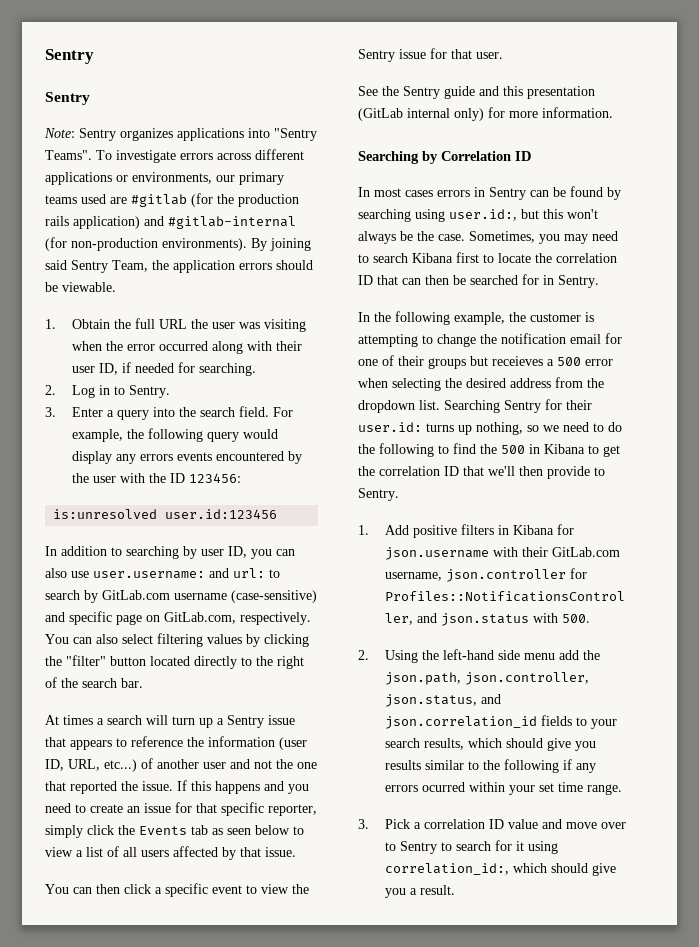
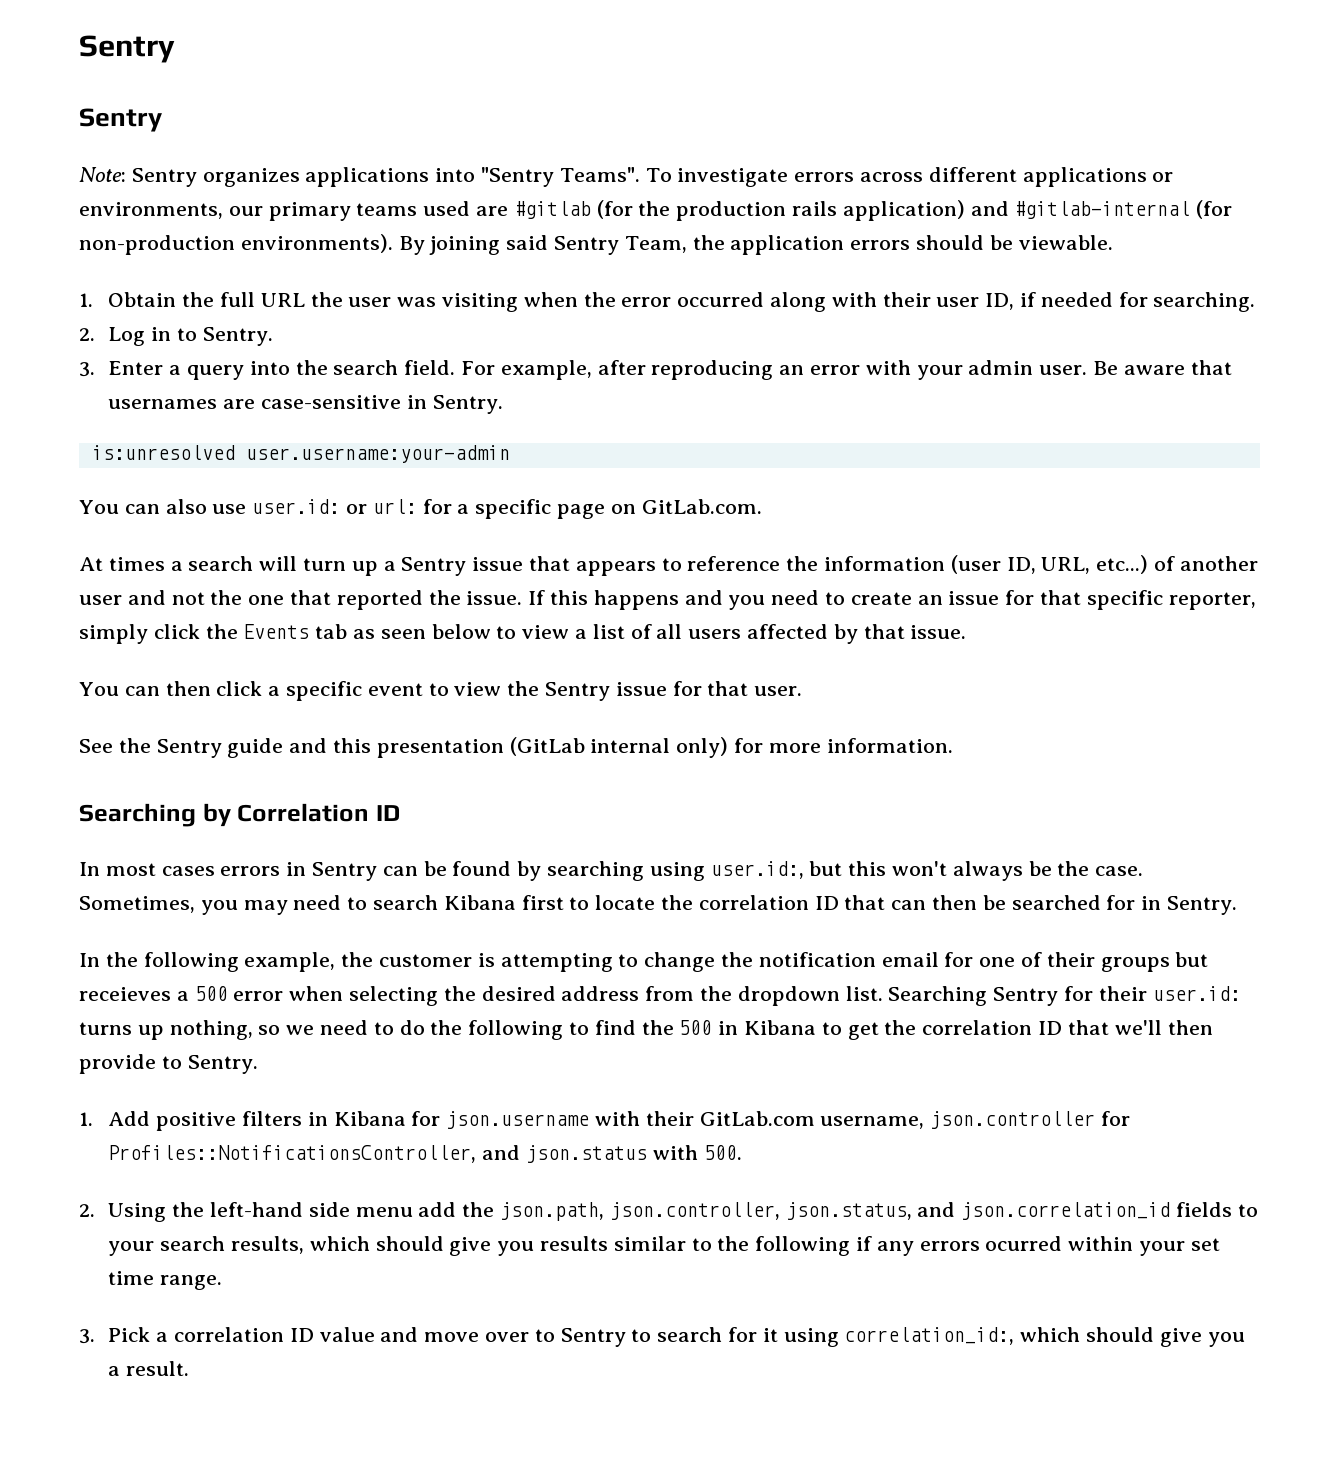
[126,428,278,442] [71,451,302,464] [71,473,241,483] [53,509,278,519] [45,546,295,559] [45,568,280,579] [45,590,317,603] [45,611,311,625] [45,633,309,647] [45,655,304,669] [45,677,143,688] the following query would display any errors events encountered by the user with the ID 123456: // is:unresolved user.id:123456 // In addition to searching by user ID, you can also use user.username: and url: to search by GitLab.com username (case-sensitive) and specific page on GitLab.com, respectively. You can also select filtering values by clicking the "filter" button located directly to the right of the search bar. -> [597,360,1232,380] [108,395,503,414] [91,445,510,463] [79,499,762,519] after reproducing an error with your admin user. Be aware that usernames are case-sensitive in Sentry. // is:unresolved user.username:your-admin // You can also use user.id: or url: for a specific page on GitLab.com.

